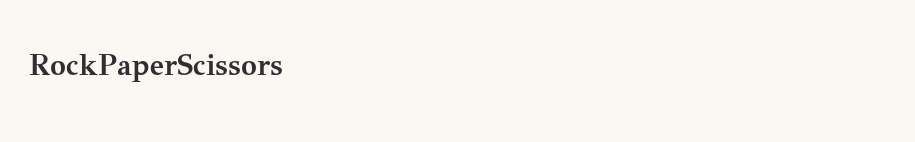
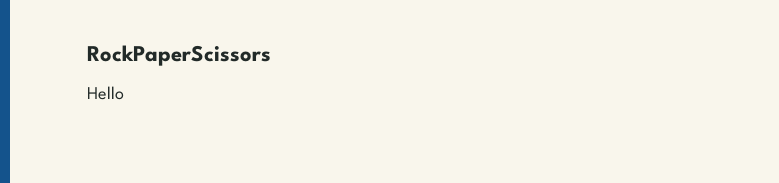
(283, 67) none -> [87,86,124,100] // Hello

